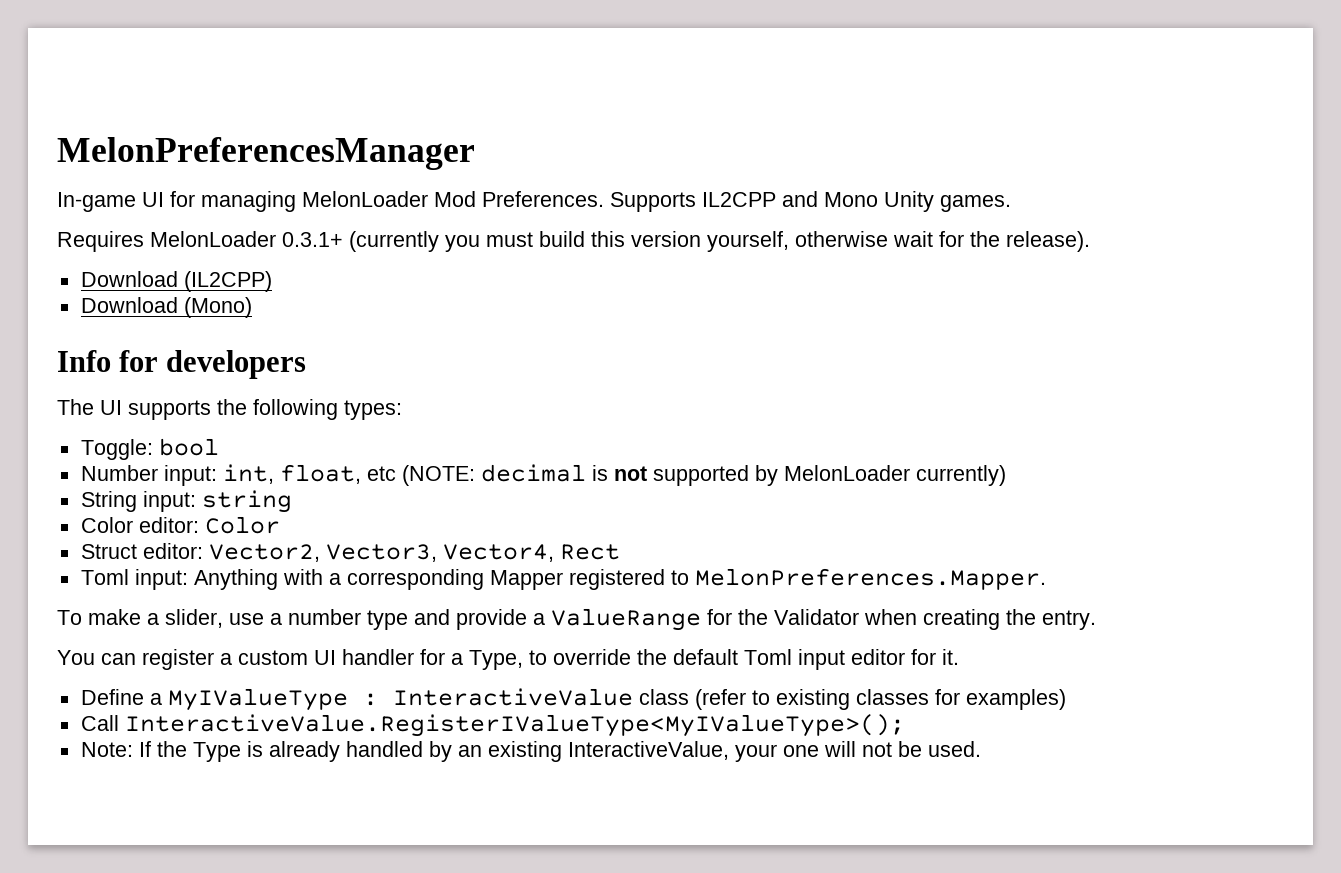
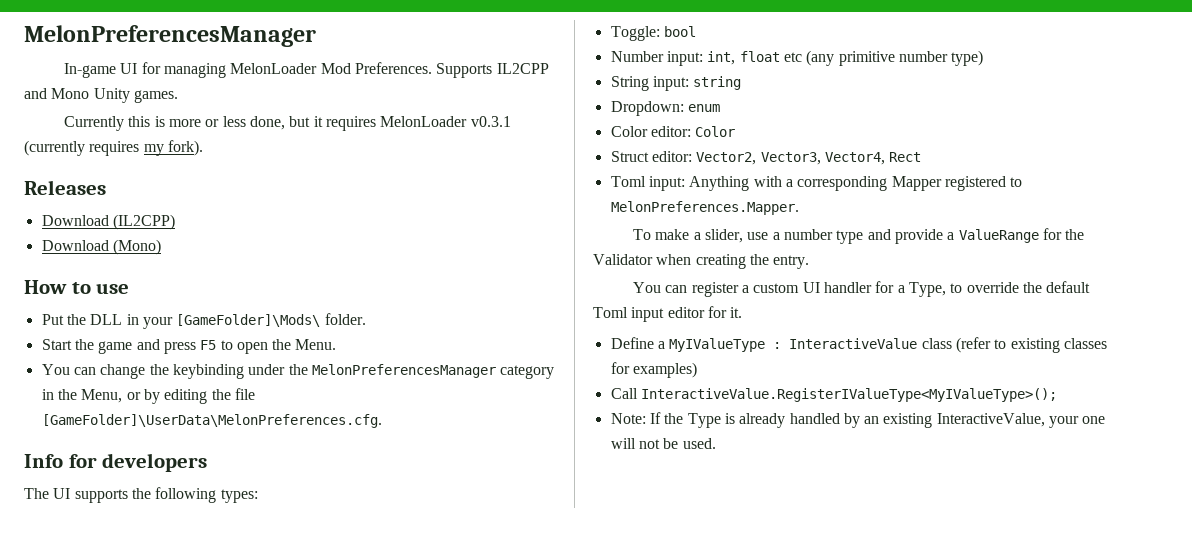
[57,231,1090,252] [80,271,272,292] [80,297,252,318] Requires MelonLoader 0.3.1+ (currently you must build this version yourself, otherwise wait for the release). // Download (IL2CPP) // Download (Mono) -> [64,116,511,131] [24,140,203,156] [24,180,106,195] [41,214,175,230] [41,239,161,255] [24,280,130,294] [41,313,366,329] [41,339,337,354] [41,364,555,379] [41,388,255,404] [41,414,382,428] Currently this is more or less done, but it requires MelonLoader v0.3.1 (currently requires my fork). // Releases // Download (IL2CPP) // Download (Mono) // How to use // Put the DLL in your [GameFolder]\Mods\ folder. // Start the game and press F5 to open the Menu. // You can change the keybinding under the MelonPreferencesManager category in the Menu, or by editing the file [GameFolder]\UserData\MelonPreferences.cfg.
[279,464,1006,486] float, etc (NOTE: decimal is not supported by MelonLoader currently) -> [739,50,984,66] float etc (any primitive number type)
(292, 501) none -> [610,101,720,116] // Dropdown: enum

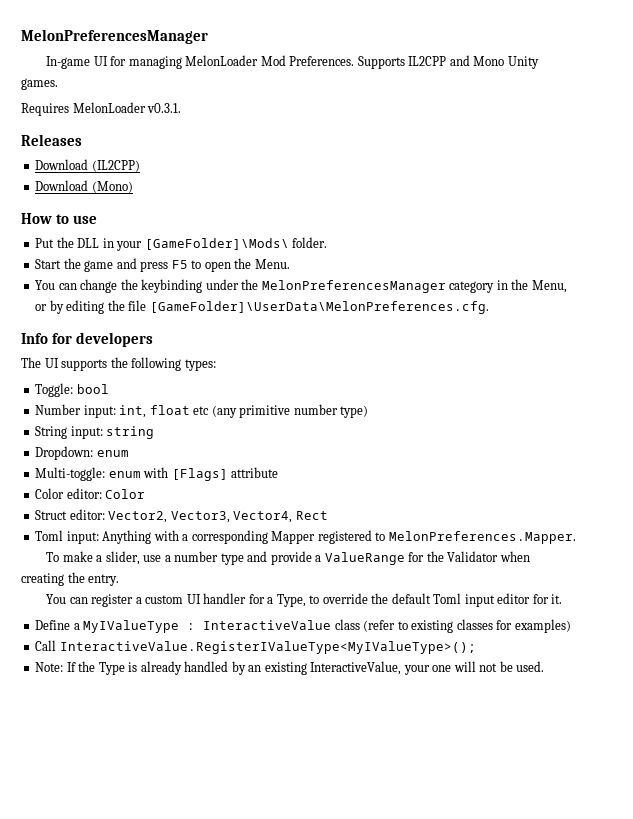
[64,116,511,131] [24,140,203,156] Currently this is more or less done, but it requires MelonLoader v0.3.1 (currently requires my fork). -> [21,102,182,116] Requires MelonLoader v0.3.1.
(720, 108) none -> [35,467,279,481] // Multi-toggle: enum with [Flags] attribute

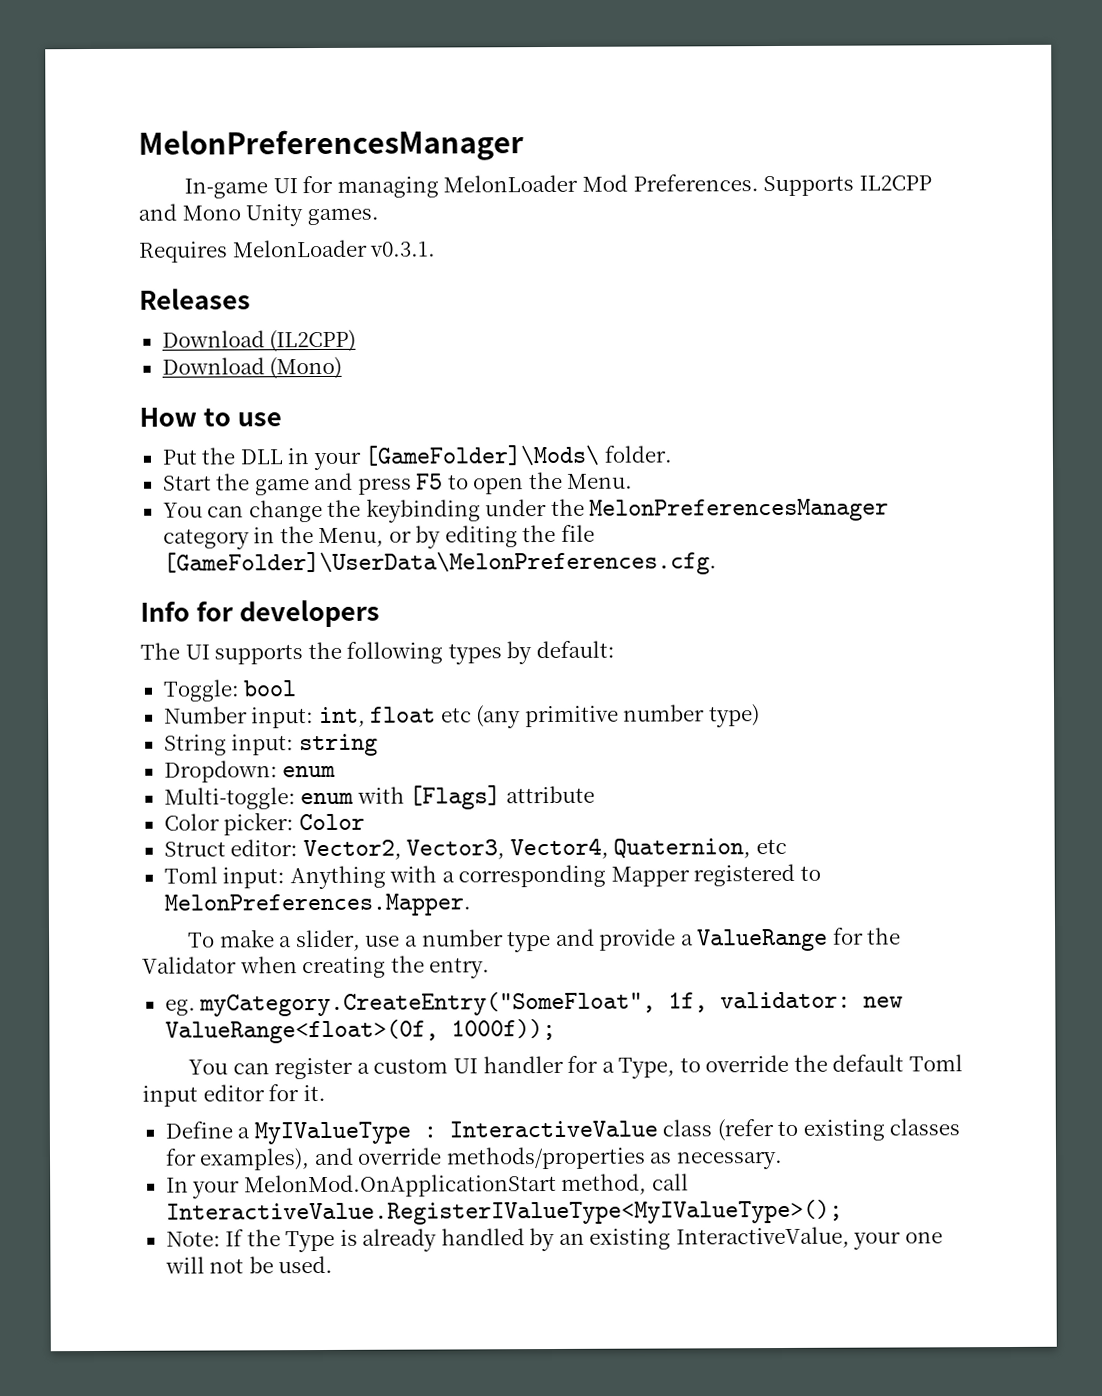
[184,359,216,371] types: -> [447,640,615,665] types by default:
[66,488,102,499] editor: -> [223,812,295,836] picker:
[295,511,328,520] Rect -> [613,838,787,859] Quaternion, etc
(120, 580) none -> [164,991,904,1017] [164,1018,556,1044] // eg. myCategory.CreateEntry("SomeFloat", 1f, validator: new ValueRange<float>(0f, 1000f));
[514,619,571,633] [35,640,57,651] examples) // Call -> [199,1146,783,1171] [165,1173,689,1199] examples), and override methods/properties as necessary. // In your MelonMod.OnApplicationStart method, call

